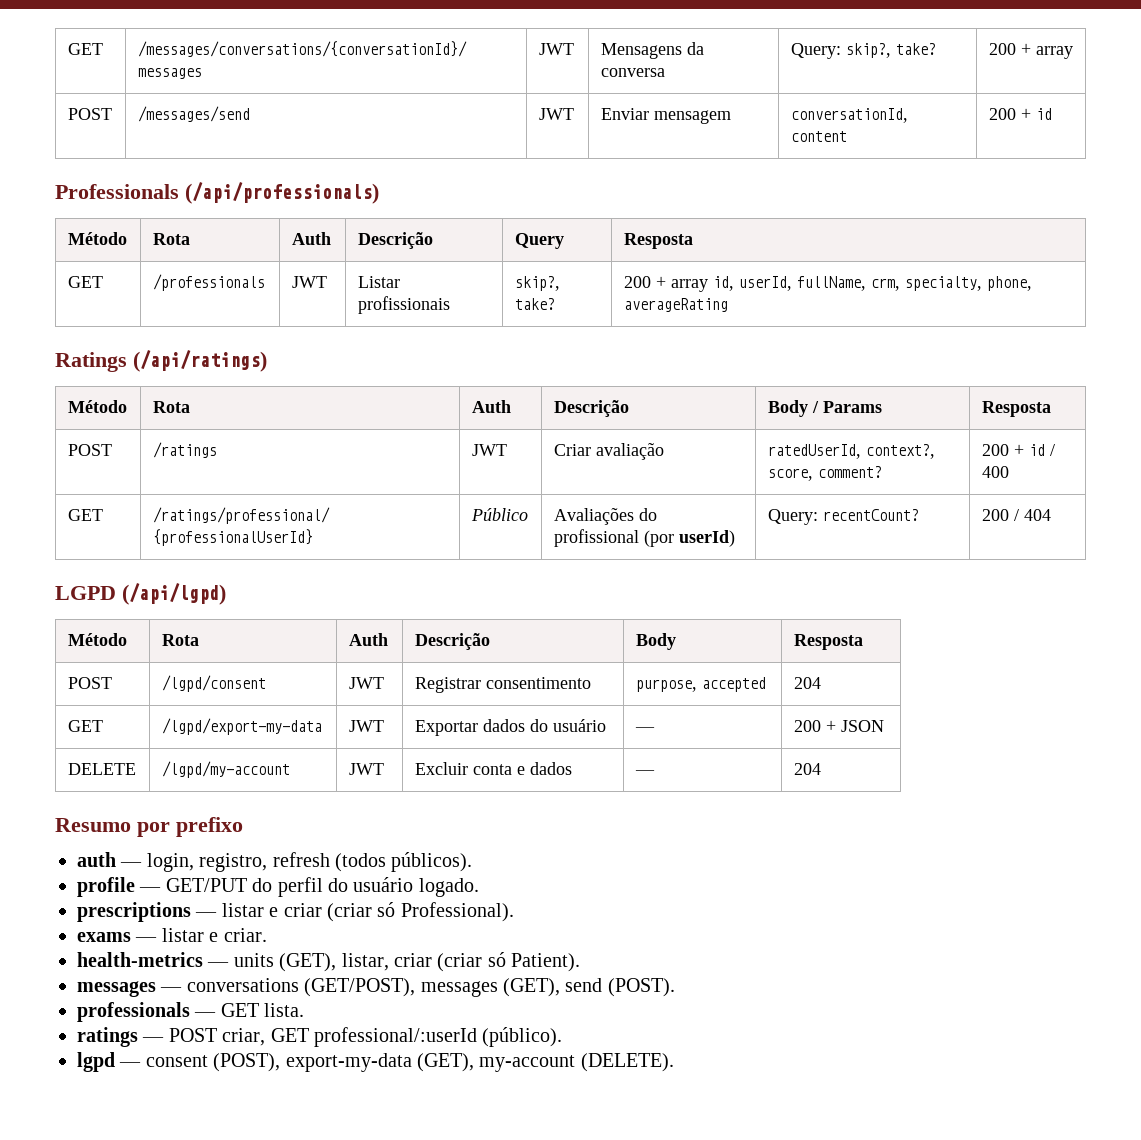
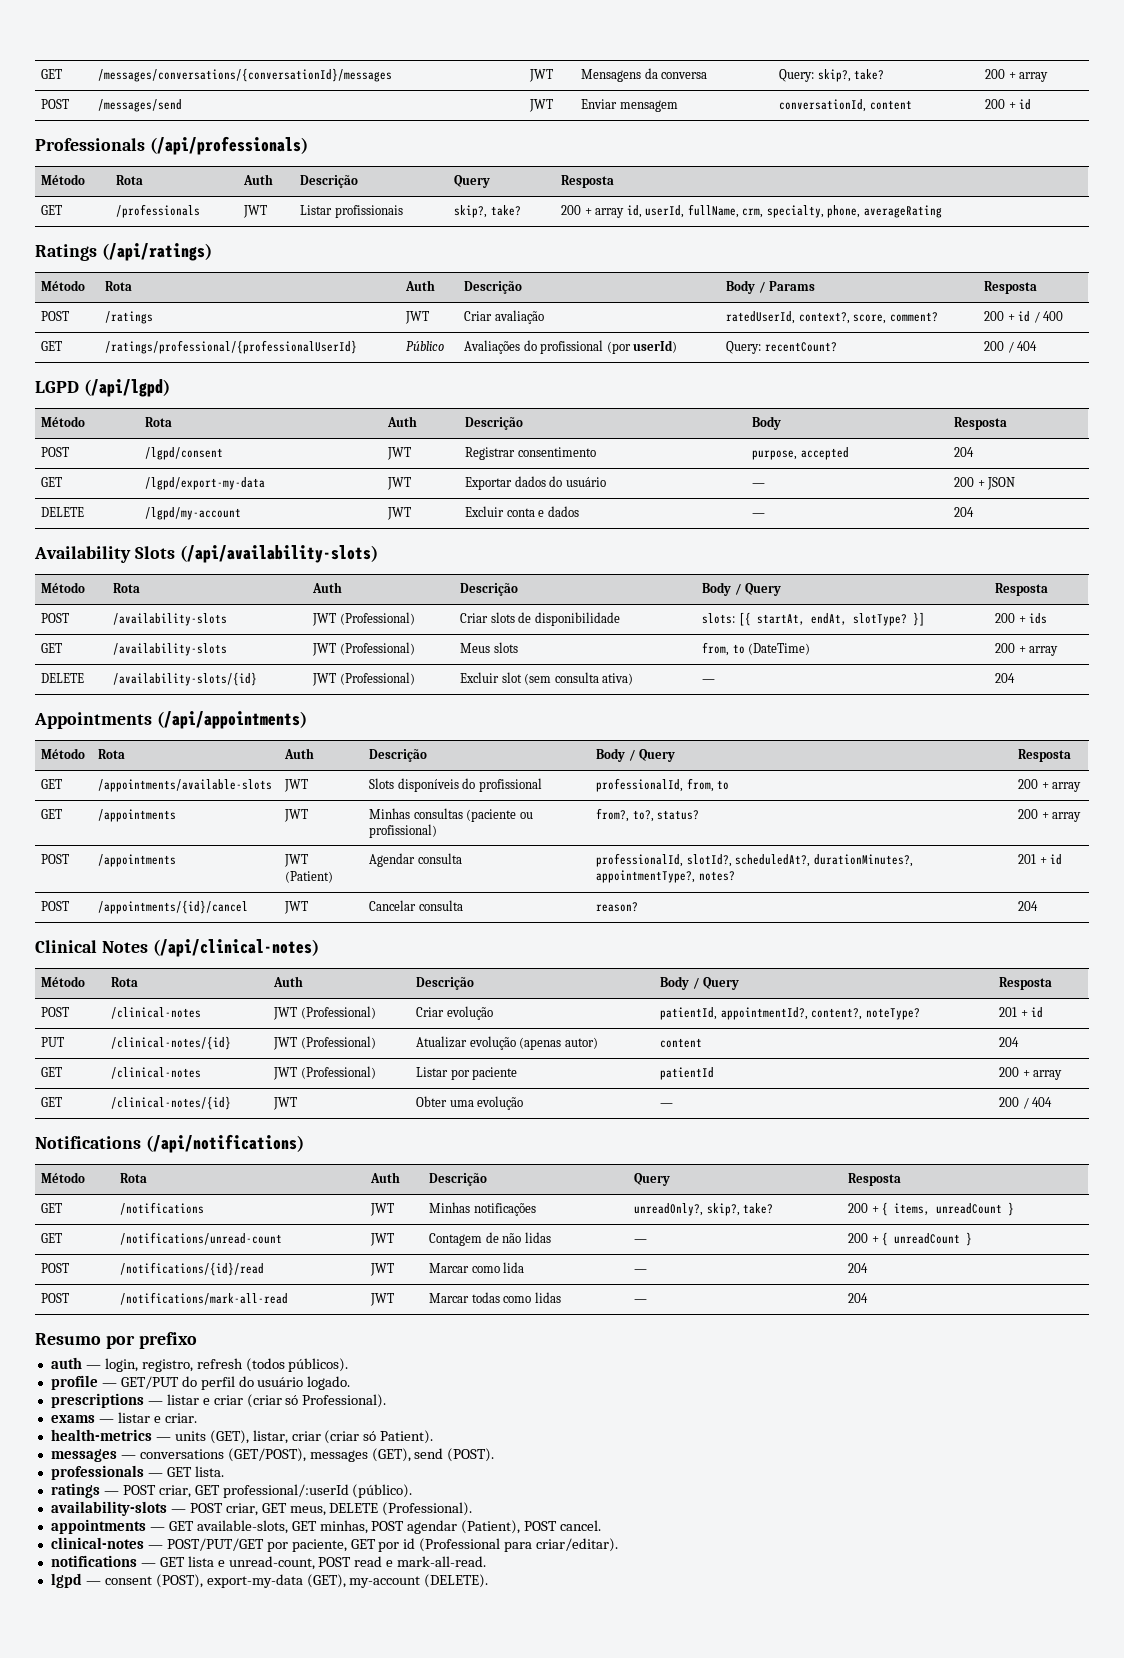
(821, 769) none -> [34,545,378,563] [41,582,86,593] [113,583,141,593] [312,582,343,593] [460,583,519,596] [702,582,782,596] [995,583,1049,596] [41,613,70,623] [113,613,228,626] [312,612,415,626] [460,612,620,626] [702,612,925,626] [995,613,1048,624] [41,643,63,653] [113,643,228,656] [312,642,415,656] [460,642,518,653] [702,642,811,656] [995,643,1059,656] [41,673,85,683] [113,672,258,686] [312,672,415,686] [460,672,634,685] [702,679,716,683] [995,673,1016,683] [34,711,307,729] [41,748,86,759] [98,749,126,759] [284,748,315,759] [369,749,428,762] [596,748,676,762] [1018,749,1072,762] [41,779,63,789] [98,779,273,792] [284,779,309,792] [369,778,542,792] [596,778,730,792] [1018,779,1082,792] [41,809,63,819] [98,809,177,822] [284,809,309,822] [369,808,533,822] [369,824,438,838] [596,808,700,822] [1018,809,1082,822] [41,854,70,864] [98,854,177,867] [284,854,309,867] [285,871,334,883] [369,853,462,867] [596,853,913,867] [596,870,735,883] [1018,854,1063,865] [41,901,70,911] [98,900,249,914] [284,901,309,914] [369,900,463,911] [596,902,639,912] [1018,901,1039,911] [35,939,319,957] [41,976,86,987] [111,977,139,987] [273,976,304,987] [416,977,475,990] [660,976,740,990] [999,977,1053,990] [41,1007,70,1017] [111,1007,202,1019] [273,1006,376,1020] [416,1006,493,1020] [660,1007,920,1020] [999,1007,1044,1018] [41,1037,65,1047] [111,1036,232,1050] [273,1036,376,1050] [416,1036,598,1050] [660,1038,703,1048] [999,1037,1020,1047] [41,1067,63,1077] [111,1067,202,1079] [273,1066,376,1080] [416,1067,518,1080] [660,1067,715,1080] [999,1067,1063,1080] [41,1097,63,1107] [111,1096,232,1110] [273,1097,298,1110] [416,1096,524,1110] [660,1103,674,1107] [999,1097,1053,1109] [35,1134,304,1153] [41,1172,86,1183] [120,1173,148,1183] [370,1172,401,1183] [429,1173,488,1186] [634,1173,671,1186] [848,1173,902,1186] [41,1203,63,1213] [120,1202,205,1215] [370,1203,395,1216] [429,1202,536,1216] [634,1203,774,1216] [848,1202,1015,1216] [41,1233,63,1243] [120,1232,283,1245] [370,1233,395,1246] [429,1232,551,1246] [634,1239,648,1243] [848,1232,973,1246] [41,1263,70,1273] [120,1262,265,1276] [370,1263,395,1276] [429,1262,525,1273] [634,1269,648,1273] [848,1263,869,1273] [41,1293,70,1303] [120,1292,289,1305] [370,1293,395,1306] [429,1292,561,1303] [634,1299,648,1303] [848,1293,869,1303] // Availability Slots (/api/availability-slots) // Método | Rota | Auth | Descrição | Body / Query | Resposta // POST | /availability-slots | JWT (Professional) | Criar slots de disponibilidade | slots: [{ startAt, endAt, slotType? }] | 200 + ids // GET | /availability-slots | JWT (Professional) | Meus slots | from, to (DateTime) | 200 + array // DELETE | /availability-slots/{id} | JWT (Professional) | Excluir slot (sem consulta ativa) | — | 204 // Appointments (/api/appointments) // Método | Rota | Auth | Descrição | Body / Query | Resposta // GET | /appointments/available-slots | JWT | Slots disponíveis do profissional | professionalId, from, to | 200 + array // GET | /appointments | JWT | Minhas consultas (paciente ou profissional) | from?, to?, status? | 200 + array // POST | /appointments | JWT (Patient) | Agendar consulta | professionalId, slotId?, scheduledAt?, durationMinutes?, appointmentType?, notes? | 201 + id // POST | /appointments/{id}/cancel | JWT | Cancelar consulta | reason? | 204 // Clinical Notes (/api/clinical-notes) // Método | Rota | Auth | Descrição | Body / Query | Resposta // POST | /clinical-notes | JWT (Professional) | Criar evolução | patientId, appointmentId?, content?, noteType? | 201 + id // PUT | /clinical-notes/{id} | JWT (Professional) | Atualizar evolução (apenas autor) | content | 204 // GET | /clinical-notes | JWT (Professional) | Listar por paciente | patientId | 200 + array // GET | /clinical-notes/{id} | JWT | Obter uma evolução | — | 200 / 404 // Notifications (/api/notifications) // Método | Rota | Auth | Descrição | Query | Resposta // GET | /notifications | JWT | Minhas notificações | unreadOnly?, skip?, take? | 200 + { items, unreadCount } // GET | /notifications/unread-count | JWT | Contagem de não lidas | — | 200 + { unreadCount } // POST | /notifications/{id}/read | JWT | Marcar como lida | — | 204 // POST | /notifications/mark-all-read | JWT | Marcar todas como lidas | — | 204
(563, 1037) none -> [50,1501,473,1516] [50,1519,602,1534] [50,1537,619,1552] [50,1555,487,1570] // availability-slots — POST criar, GET meus, DELETE (Professional). // appointments — GET available-slots, GET minhas, POST agendar (Patient), POST cancel. // clinical-notes — POST/PUT/GET por paciente, GET por id (Professional para criar/editar). // notifications — GET lista e unread-count, POST read e mark-all-read.

